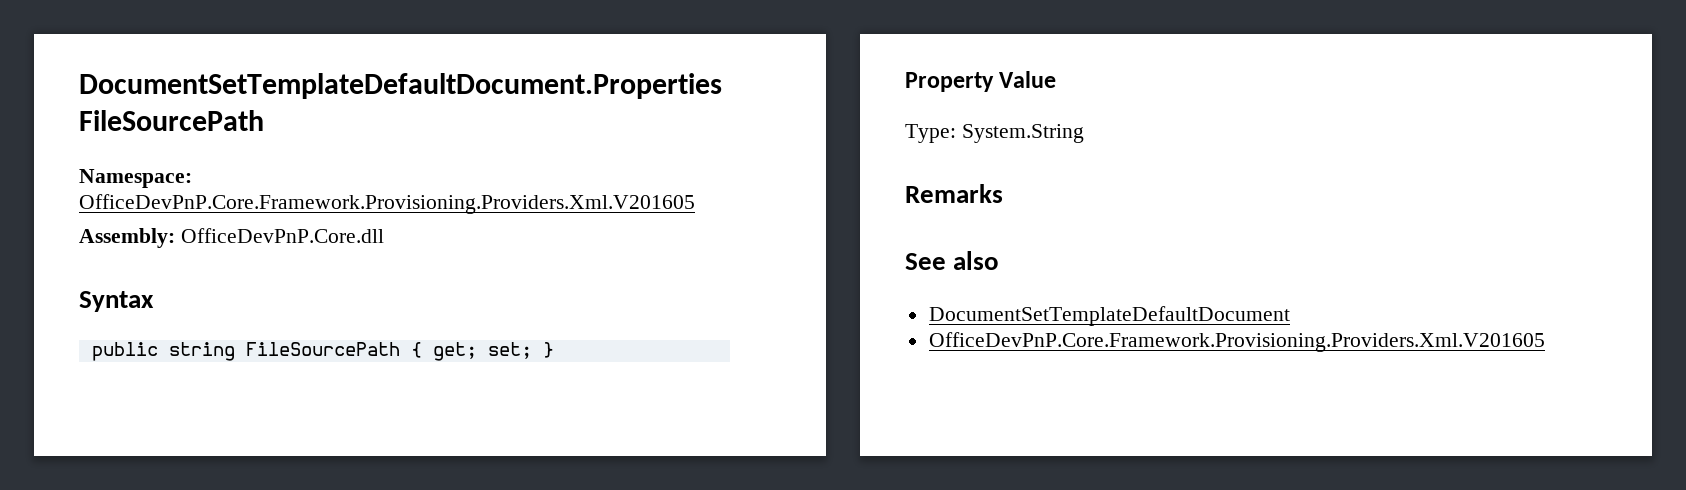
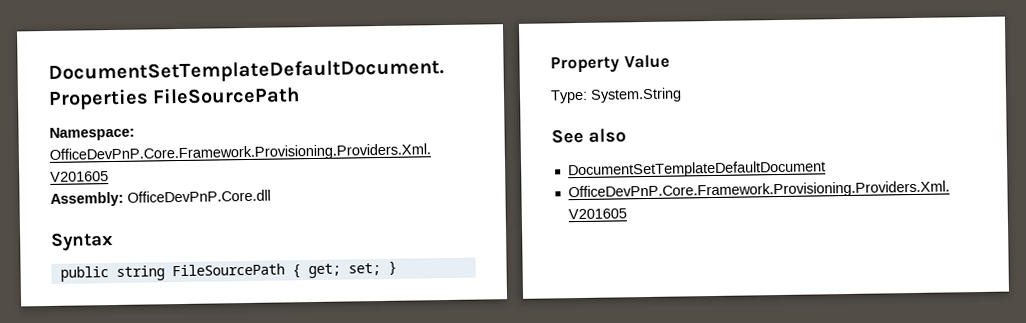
[905,184,1003,203] // Remarks -> (682, 95) none

